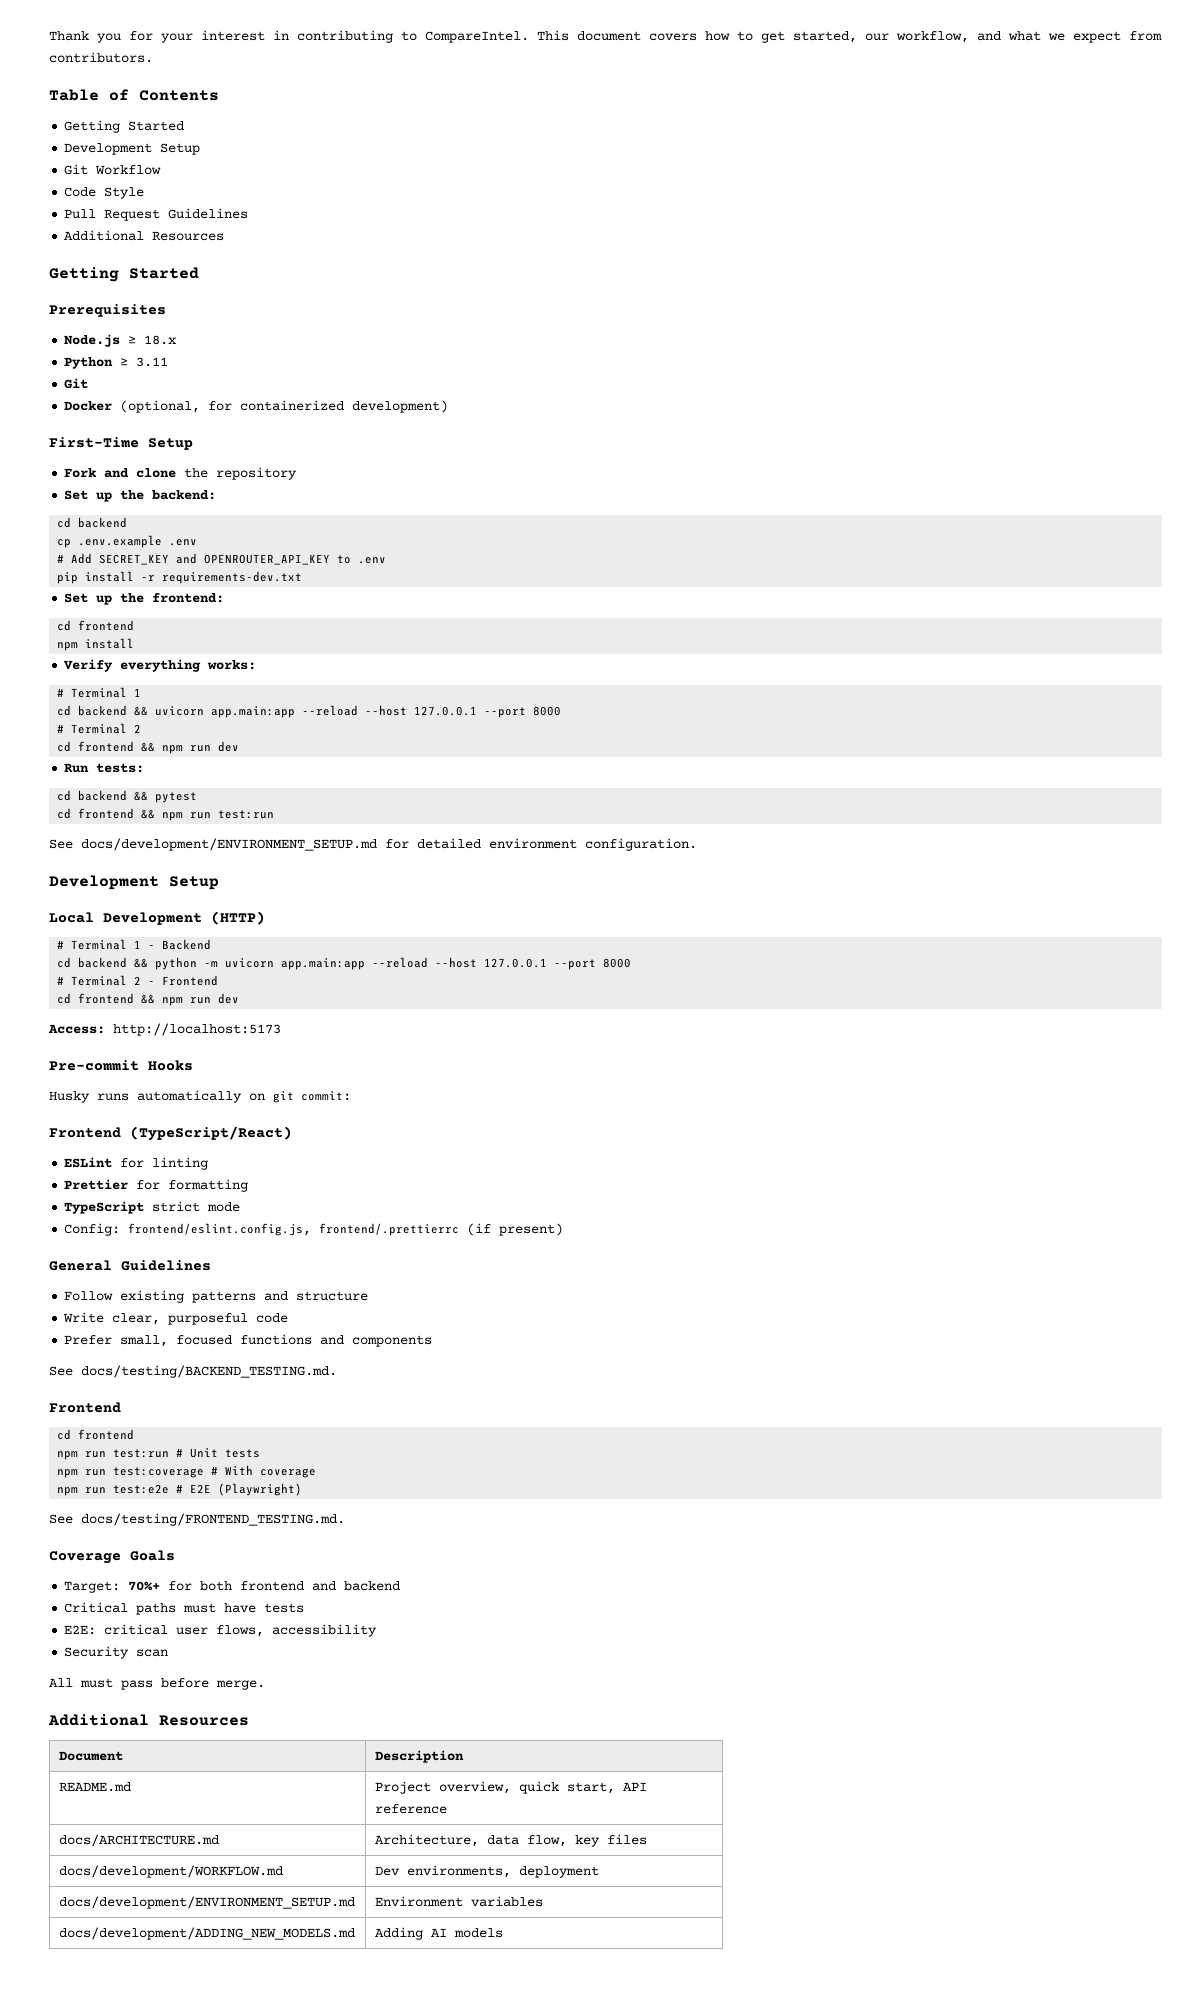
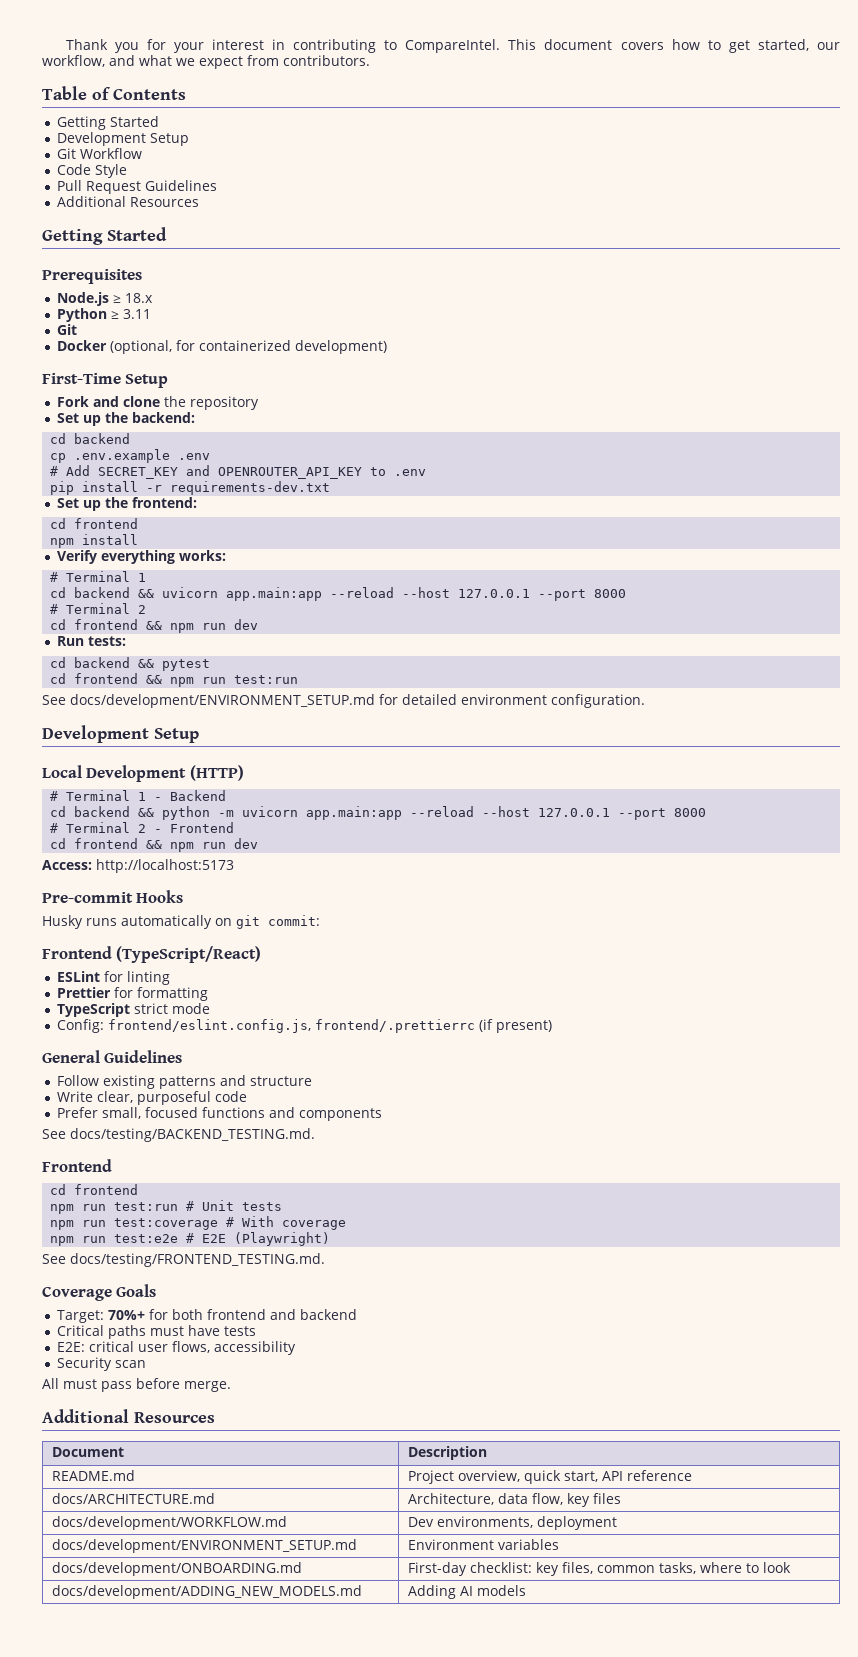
(543, 1901) none -> [51,1562,302,1576] [407,1562,791,1576] // docs/development/ONBOARDING.md | First-day checklist: key files, common tasks, where to look

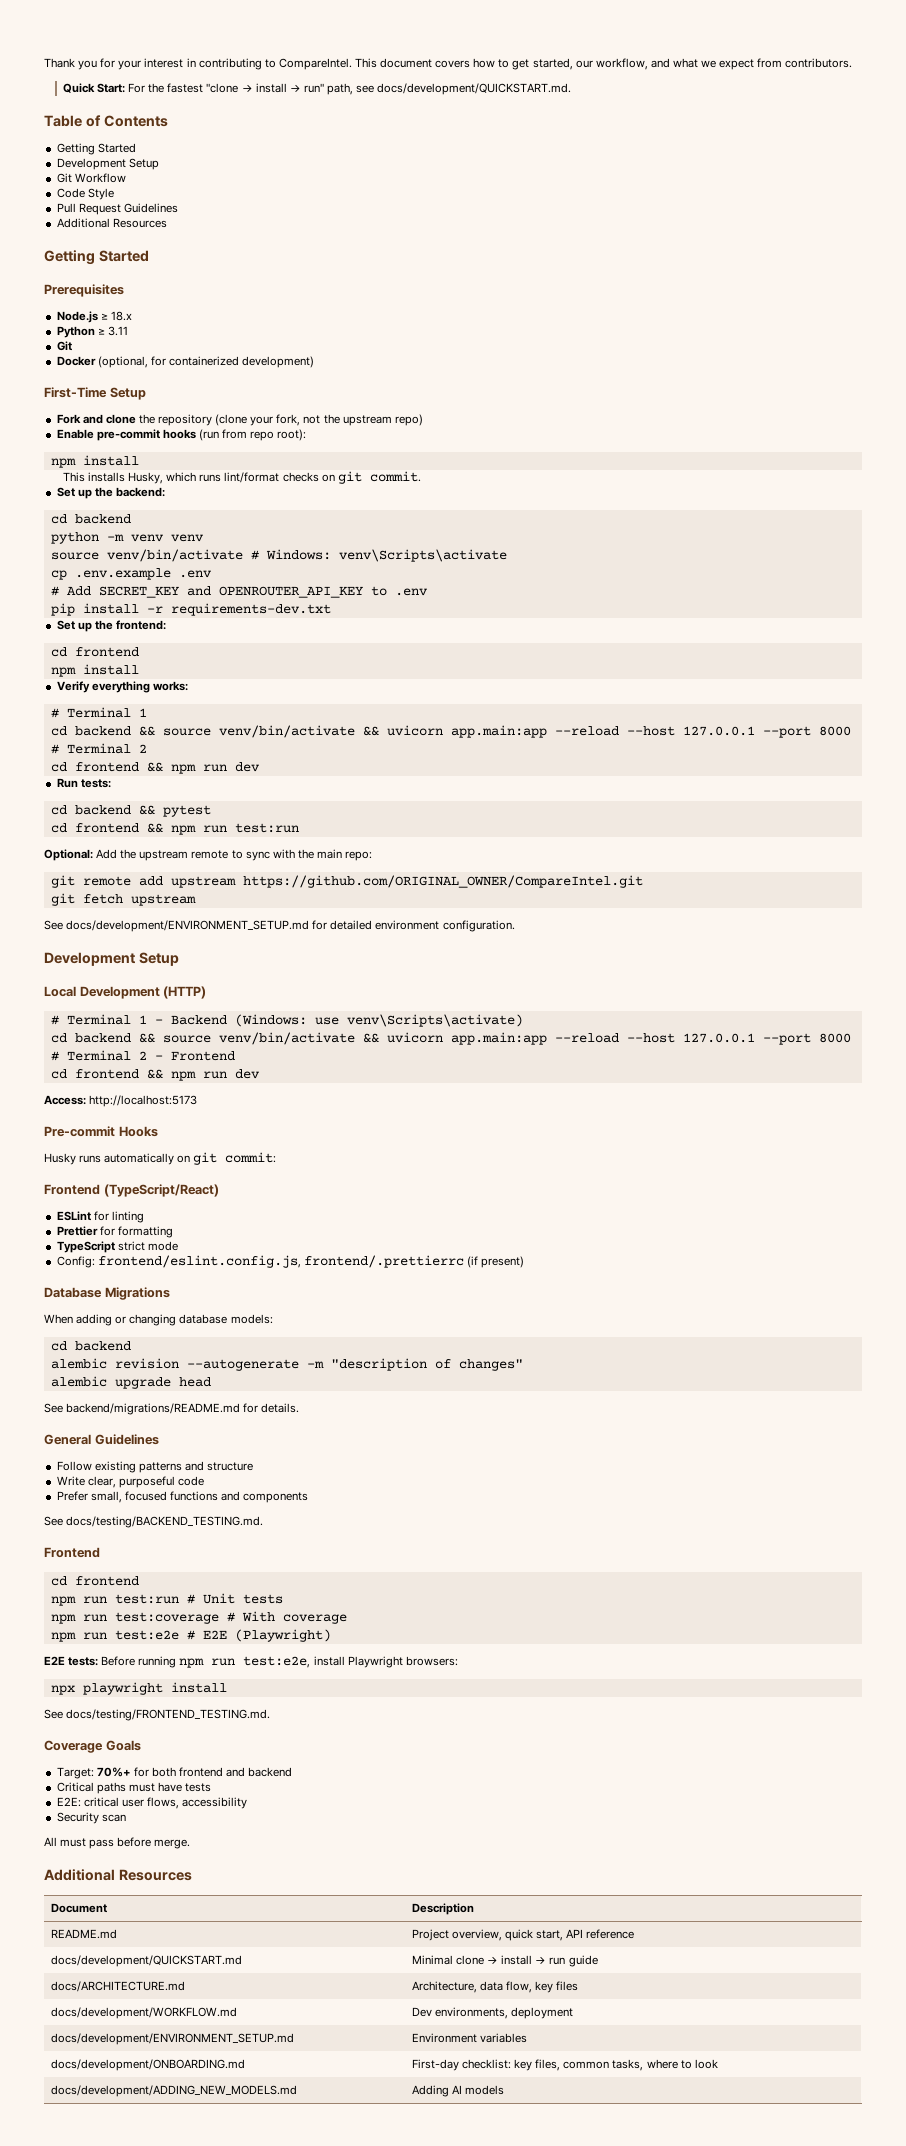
(370, 60) none -> [62,83,572,95] // Quick Start: For the fastest "clone → install → run" path, see docs/development/QUICKSTART.md.
(259, 403) none -> [215,414,423,426] [56,429,307,441] [50,455,139,468] [62,471,421,484] (clone your fork, not the upstream repo) // Enable pre-commit hooks (run from repo root): // npm install // This installs Husky, which runs lint/format checks on git commit.
(131, 438) none -> [50,532,204,544] [50,549,507,562] // python -m venv venv // source venv/bin/activate # Windows: venv\Scripts\activate
(155, 593) none -> [162,725,379,738] source venv/bin/activate &&
(299, 679) none -> [44,849,373,861] [50,875,643,888] [50,893,196,906] // Optional: Add the upstream remote to sync with the main repo: // git remote add upstream https://github.com/ORIGINAL_OWNER/CompareIntel.git // git fetch upstream
[50,806,235,820] // cd backend && python -m -> [234,1014,523,1027] [50,1032,379,1045] (Windows: use venv\Scripts\activate) // cd backend && source venv/bin/activate &&
(552, 1026) none -> [44,1287,170,1300] [44,1314,273,1326] [50,1341,131,1351] [50,1358,523,1371] [50,1376,211,1389] [44,1403,300,1415] // Database Migrations // When adding or changing database models: // cd backend // alembic revision --autogenerate -m "description of changes" // alembic upgrade head // See backend/migrations/README.md for details.
(331, 1239) none -> [44,1656,458,1668] [50,1682,227,1695] // E2E tests: Before running npm run test:e2e, install Playwright browsers: // npx playwright install
(692, 1475) none -> [50,1955,242,1967] [411,1955,598,1967] // docs/development/QUICKSTART.md | Minimal clone → install → run guide

